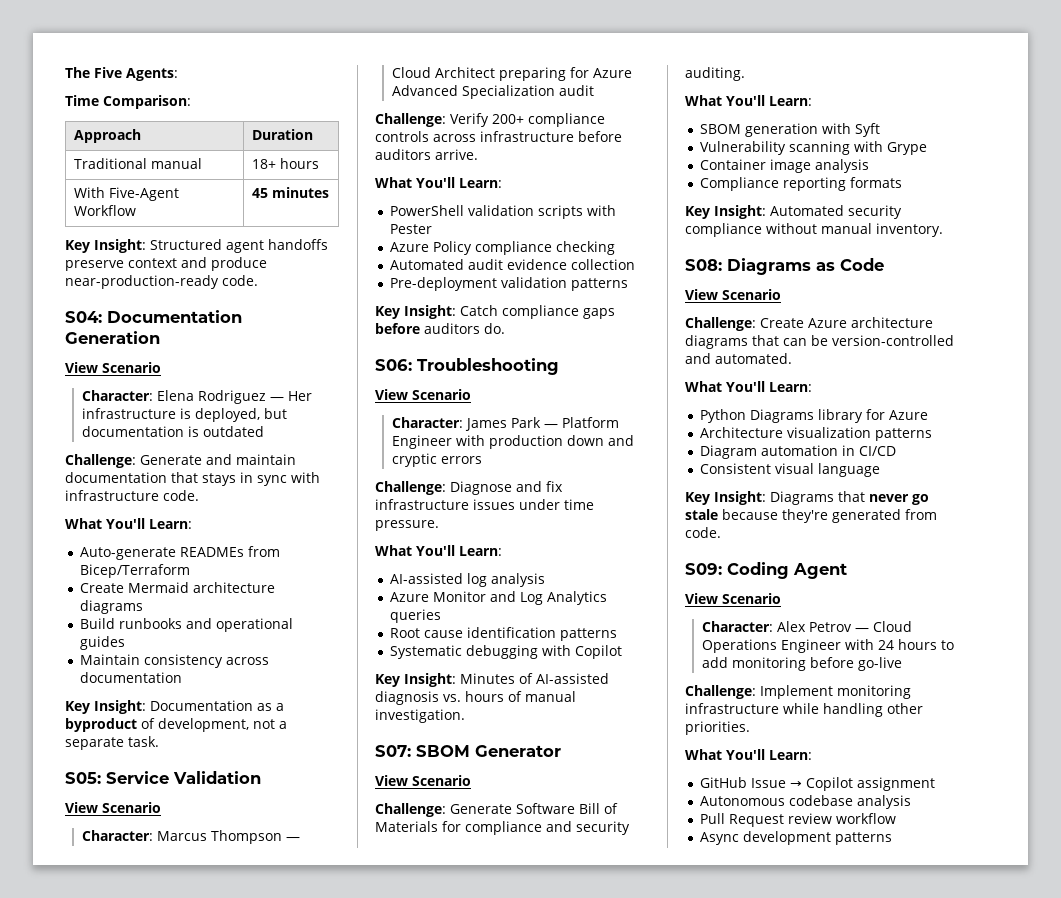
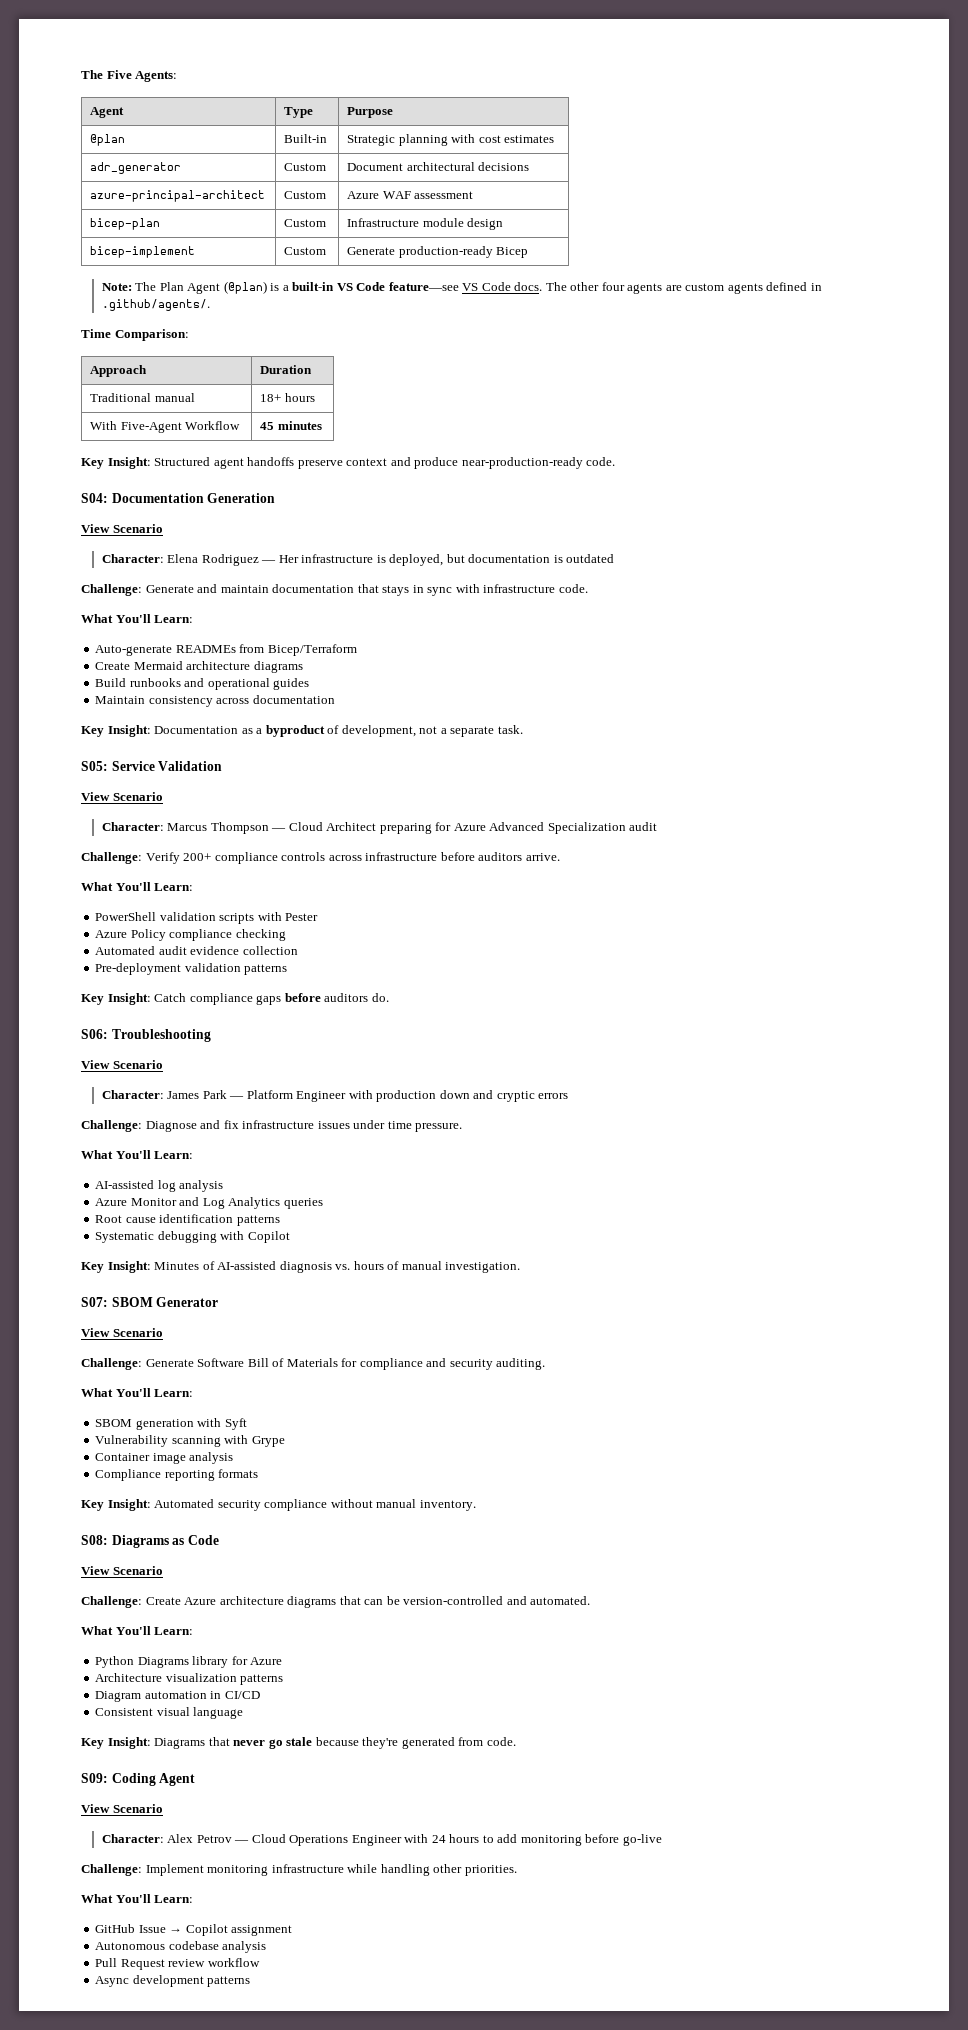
(178, 74) none -> [90,107,125,118] [284,107,314,118] [347,107,394,118] [90,134,126,146] [284,134,328,143] [347,134,555,146] [90,162,182,174] [284,163,327,171] [347,162,530,171] [90,190,266,202] [284,191,327,199] [347,191,474,199] [90,218,161,230] [284,219,327,227] [347,218,504,230] [90,246,196,258] [284,247,327,255] [347,246,529,258] [101,281,822,294] [101,299,210,311] // Agent | Type | Purpose // @plan | Built-in | Strategic planning with cost estimates // adr_generator | Custom | Document architectural decisions // azure-principal-architect | Custom | Azure WAF assessment // bicep-plan | Custom | Infrastructure module design // bicep-implement | Custom | Generate production-ready Bicep // Note: The Plan Agent (@plan) is a built-in VS Code feature—see VS Code docs. The other four agents are custom agents defined in .github/agents/.

